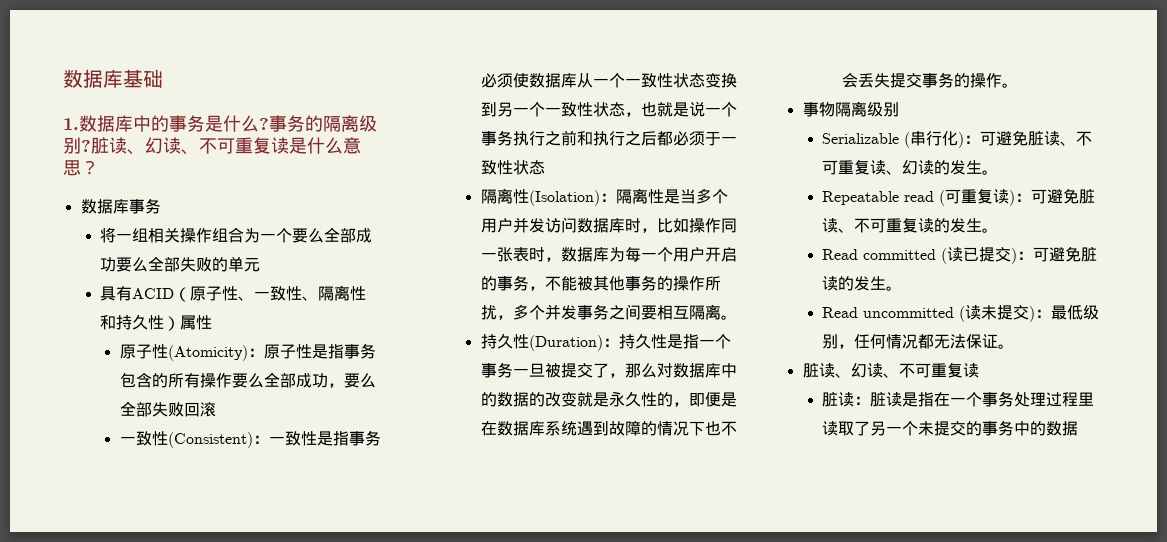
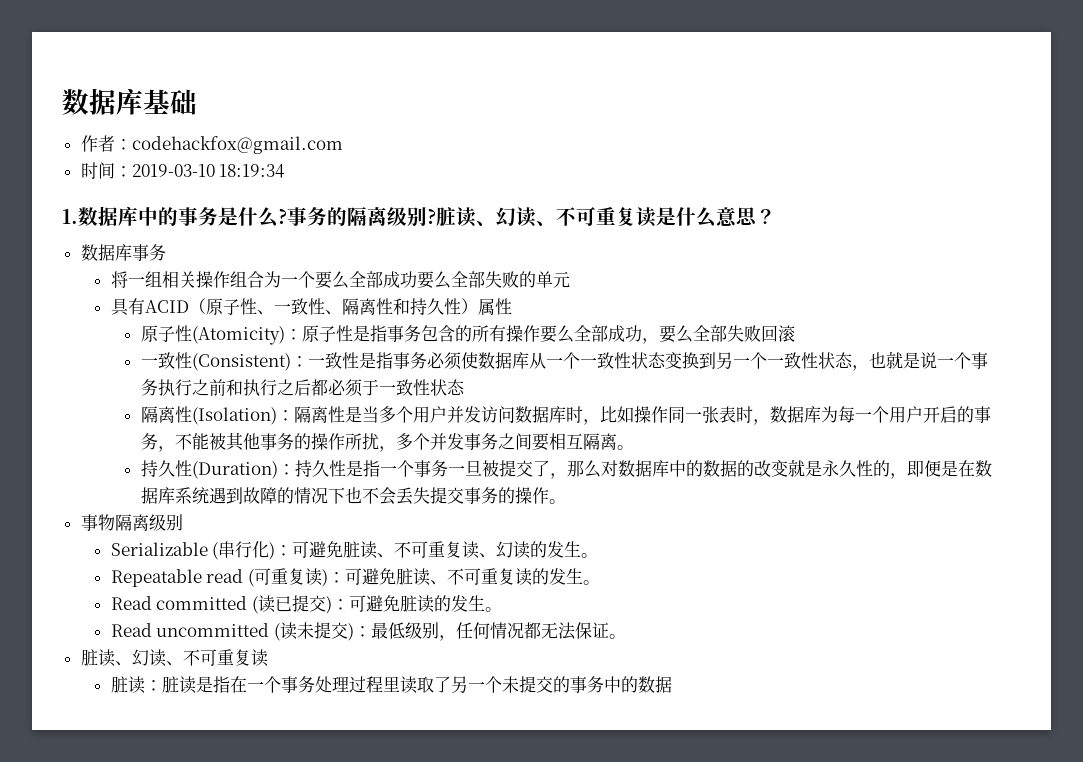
(163, 78) none -> [80,135,343,154] [80,162,286,179] // 作者：codehackfox@gmail.com // 时间：2019-03-10 18:19:34

